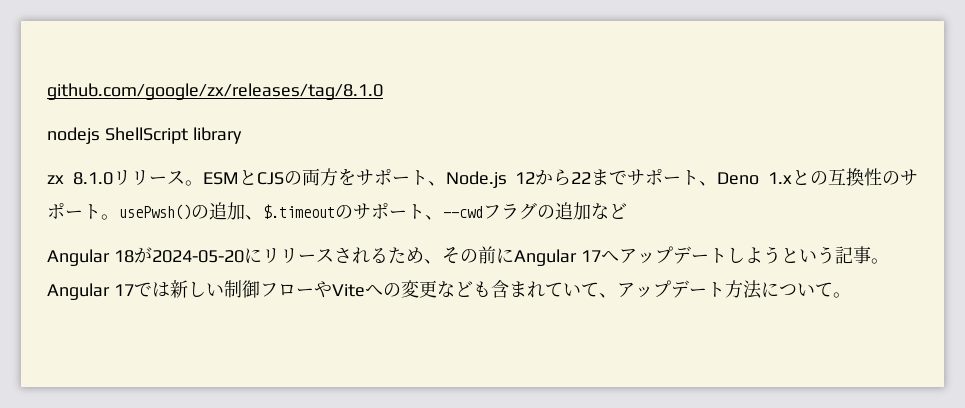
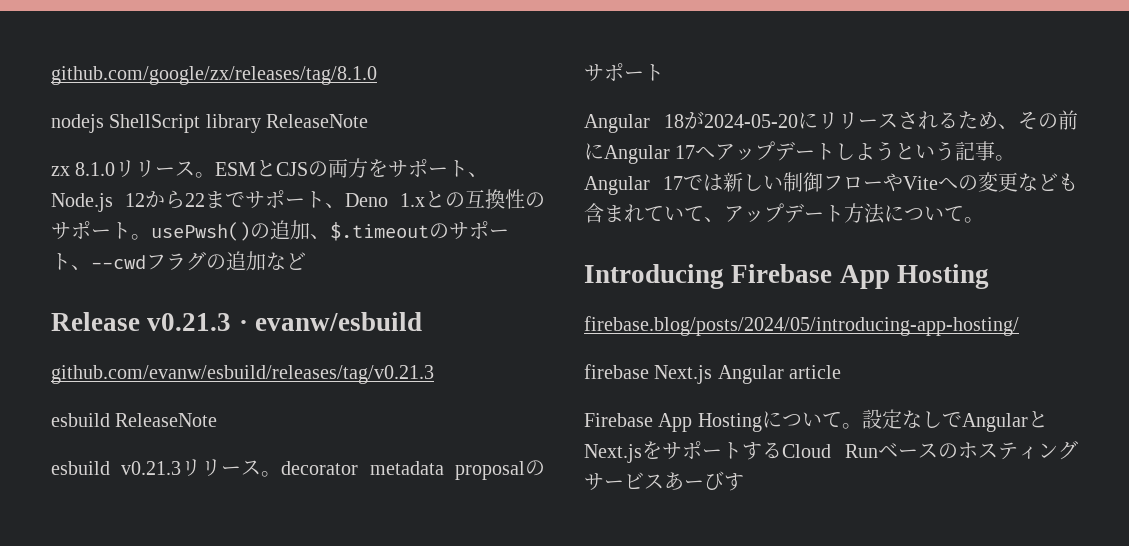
(242, 135) none -> [266,114,369,128] ReleaseNote
(627, 211) none -> [51,312,422,331] [51,365,434,384] [51,413,218,427] [51,459,545,480] [584,63,664,81] // Release v0.21.3 · evanw/esbuild // github.com/evanw/esbuild/releases/tag/v0.21.3 // esbuild ReleaseNote // esbuild v0.21.3リリース。decorator metadata proposalのサポート
(851, 295) none -> [584,264,989,289] [584,316,1019,336] [584,364,842,384] [584,409,1048,432] [584,440,1078,463] [584,471,744,491] // Introducing Firebase App Hosting // firebase.blog/posts/2024/05/introducing-app-hosting/ // firebase Next.js Angular article // Firebase App Hostingについて。設定なしでAngularとNext.jsをサポートするCloud Runベースのホスティングサービスあーびす

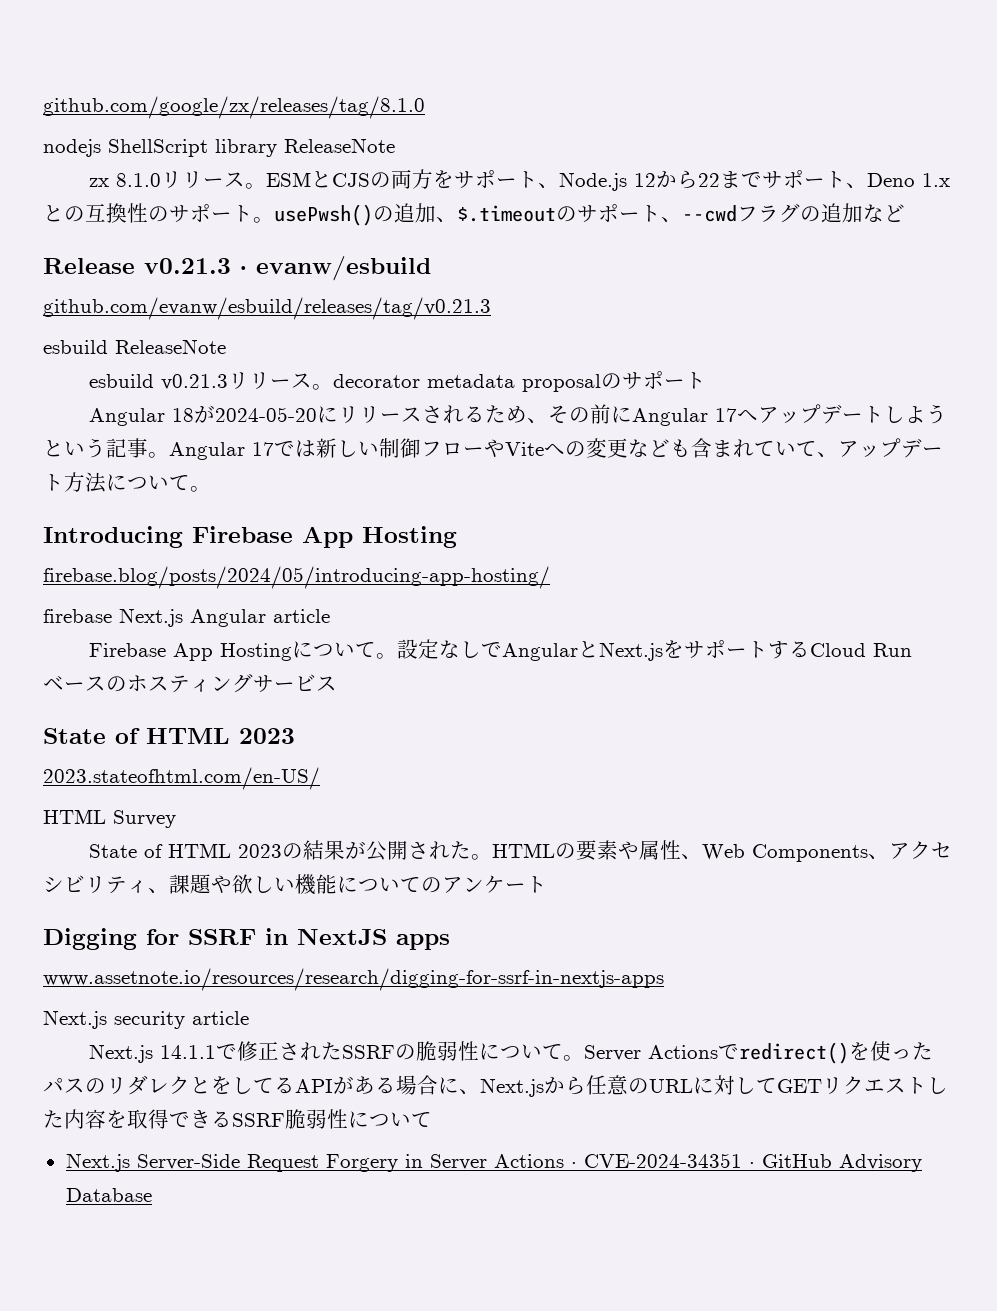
[664,471,744,491] あーびす -> [43,728,295,744] [43,767,320,790] [43,809,176,828] [89,840,953,862] [43,874,547,895] [43,928,450,950] [43,968,664,991] [43,1010,249,1029] [89,1041,934,1064] [43,1075,948,1097] [43,1109,432,1129] [65,1153,922,1172] [65,1188,152,1202] // State of HTML 2023 // 2023.stateofhtml.com/en-US/ // HTML Survey // State of HTML 2023の結果が公開された。HTMLの要素や属性、Web Components、アクセシビリティ、課題や欲しい機能についてのアンケート // Digging for SSRF in NextJS apps // www.assetnote.io/resources/research/digging-for-ssrf-in-nextjs-apps // Next.js security article // Next.js 14.1.1で修正されたSSRFの脆弱性について。Server Actionsでredirect()を使ったパスのリダレクとをしてるAPIがある場合に、Next.jsから任意のURLに対してGETリクエストした内容を取得できるSSRF脆弱性について // Next.js Server-Side Request Forgery in Server Actions · CVE-2024-34351 · GitHub Advisory Database

